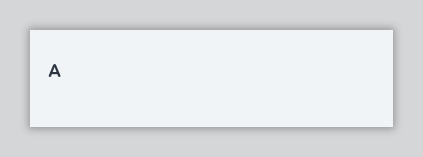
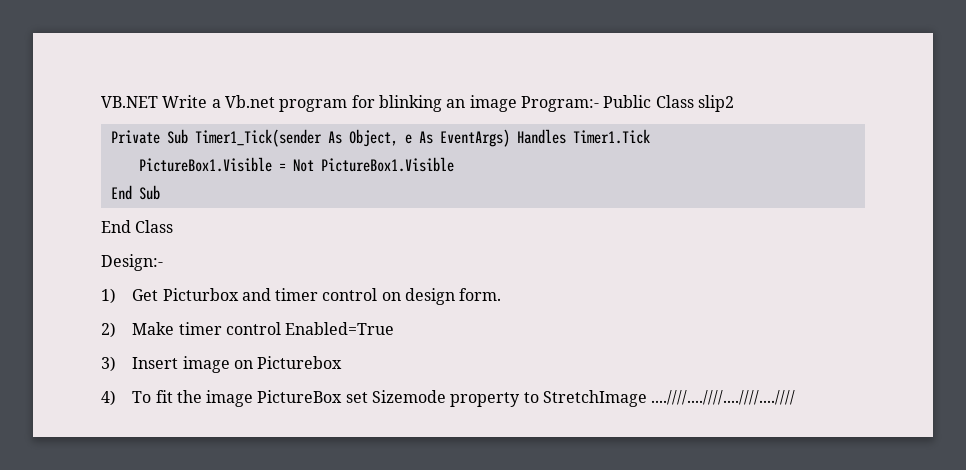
[48,64,61,77] A -> [101,95,734,112] [110,129,650,147] [138,157,454,172] [110,185,160,200] [101,220,174,233] [101,254,163,271] [101,288,502,305] [101,322,395,338] [101,356,343,373] [101,390,796,407] VB.NET Write a Vb.net program for blinking an image Program:- Public Class slip2 // Private Sub Timer1_Tick(sender As Object, e As EventArgs) Handles Timer1.Tick // PictureBox1.Visible = Not PictureBox1.Visible // End Sub // End Class // Design:- // 1) Get Picturbox and timer control on design form. // 2) Make timer control Enabled=True // 3) Insert image on Picturebox // 4) To fit the image PictureBox set Sizemode property to StretchImage ....////....////....////....////

